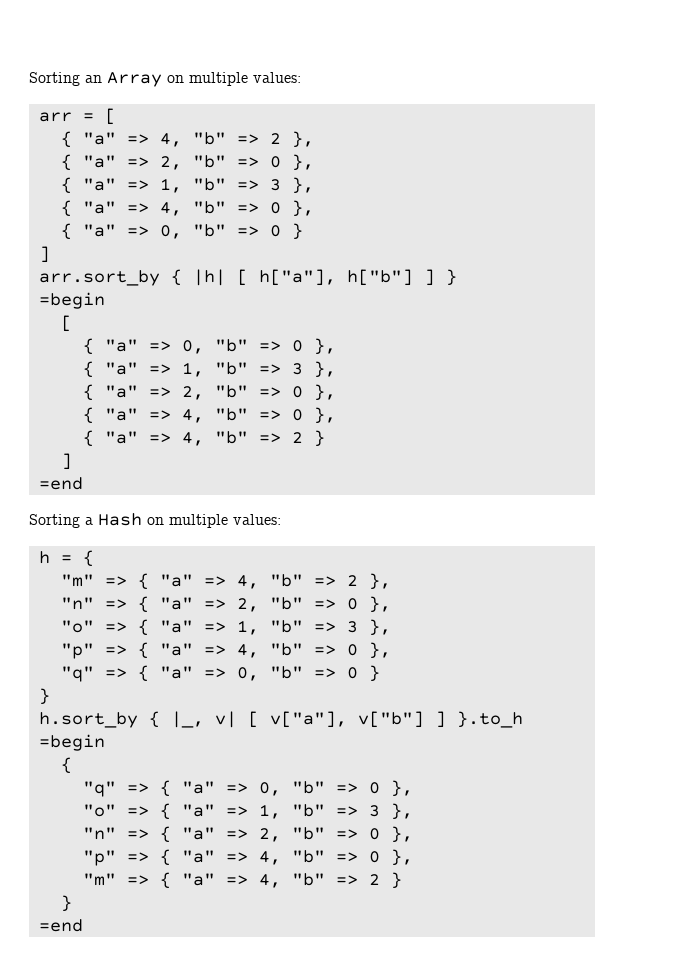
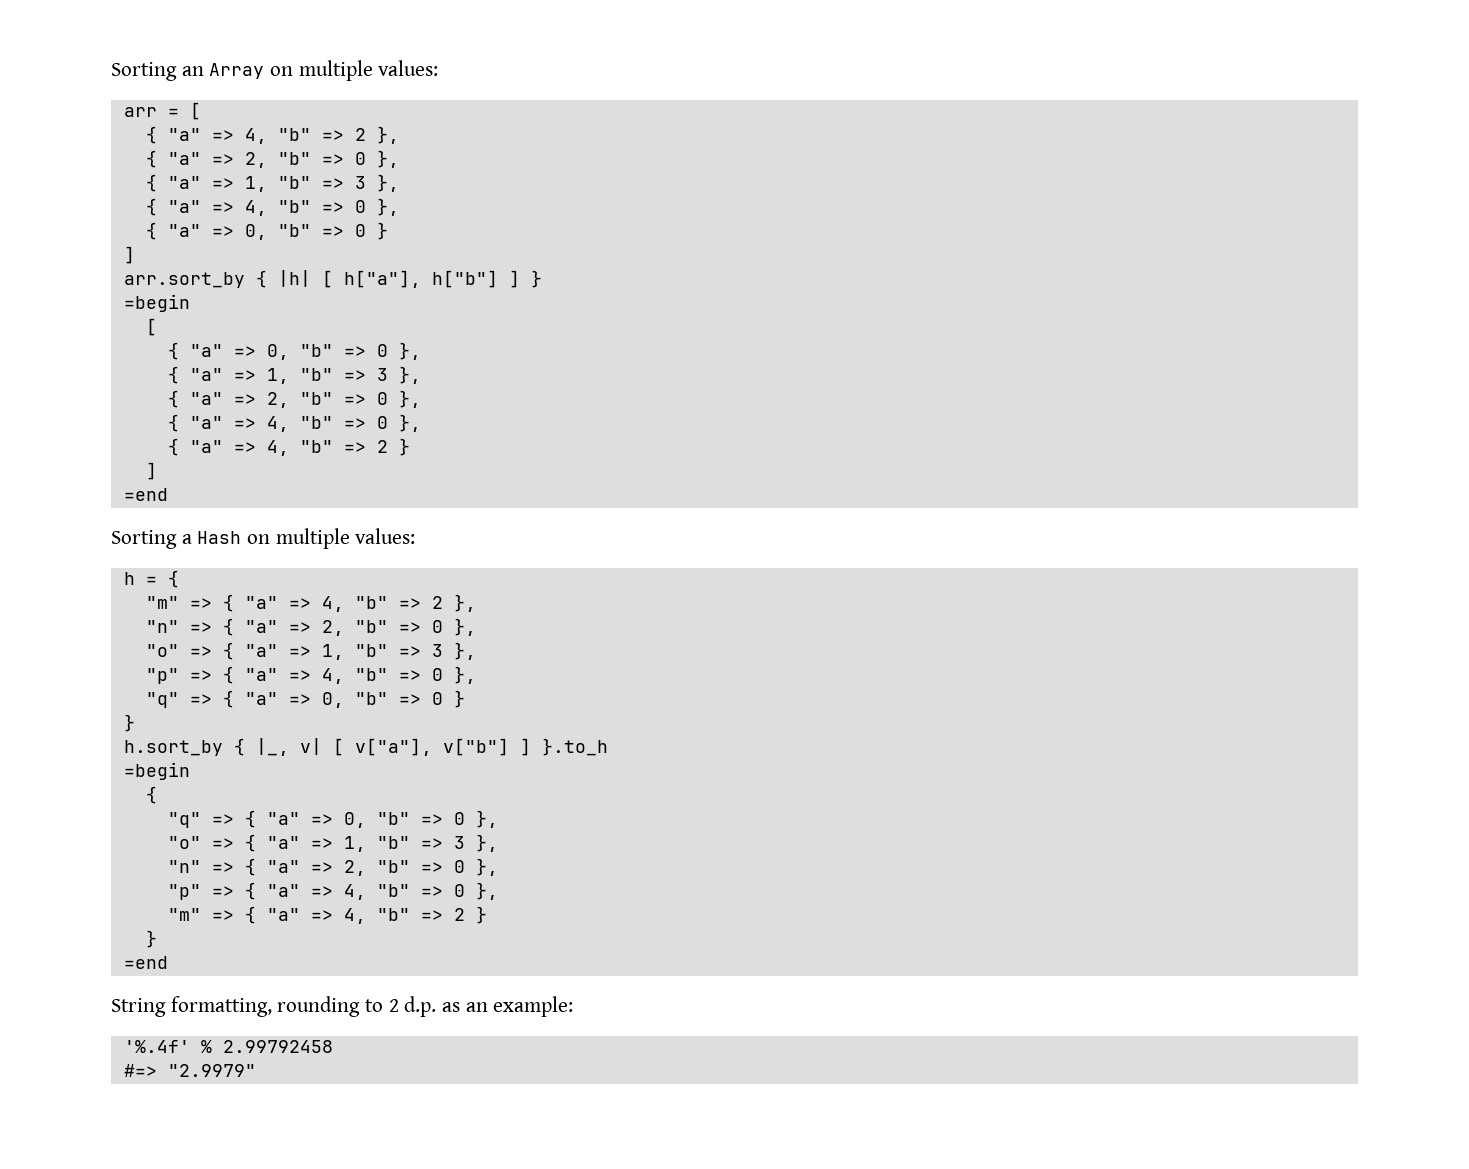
(83, 925) none -> [111,996,574,1017] [123,1040,333,1053] [123,1064,256,1077] // String formatting, rounding to 2 d.p. as an example: // '%.4f' % 2.99792458 // #=> "2.9979"

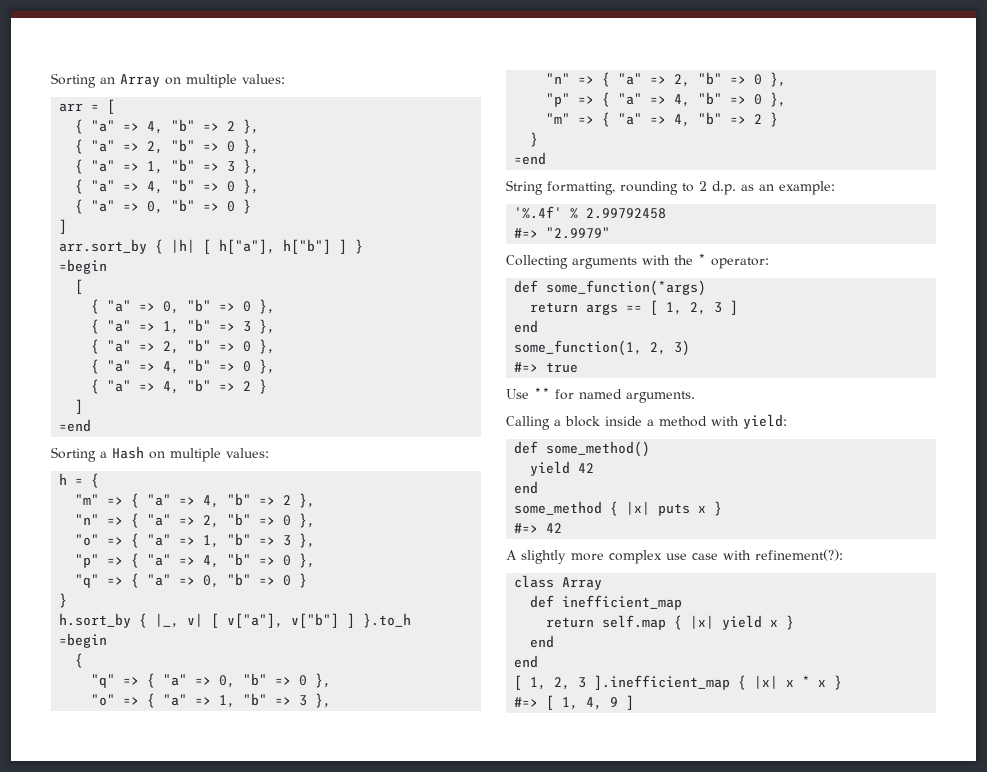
(256, 1070) none -> [506,253,769,269] [514,280,707,296] [530,300,739,315] [514,320,539,333] [514,340,691,356] [514,362,579,373] [506,387,695,403] [506,414,787,430] [514,441,651,457] [530,461,595,476] [514,481,539,494] [514,501,723,516] [514,523,563,533] [506,549,843,564] [514,575,603,590] [530,595,683,610] [546,615,795,630] [530,635,555,648] [514,655,539,668] [514,675,843,690] [514,695,635,710] // Collecting arguments with the * operator: // def some_function(*args) // return args == [ 1, 2, 3 ] // end // some_function(1, 2, 3) // #=> true // Use ** for named arguments. // Calling a block inside a method with yield: // def some_method() // yield 42 // end // some_method { |x| puts x } // #=> 42 // A slightly more complex use case with refinement(?): // class Array // def inefficient_map // return self.map { |x| yield x } // end // end // [ 1, 2, 3 ].inefficient_map { |x| x * x } // #=> [ 1, 4, 9 ]

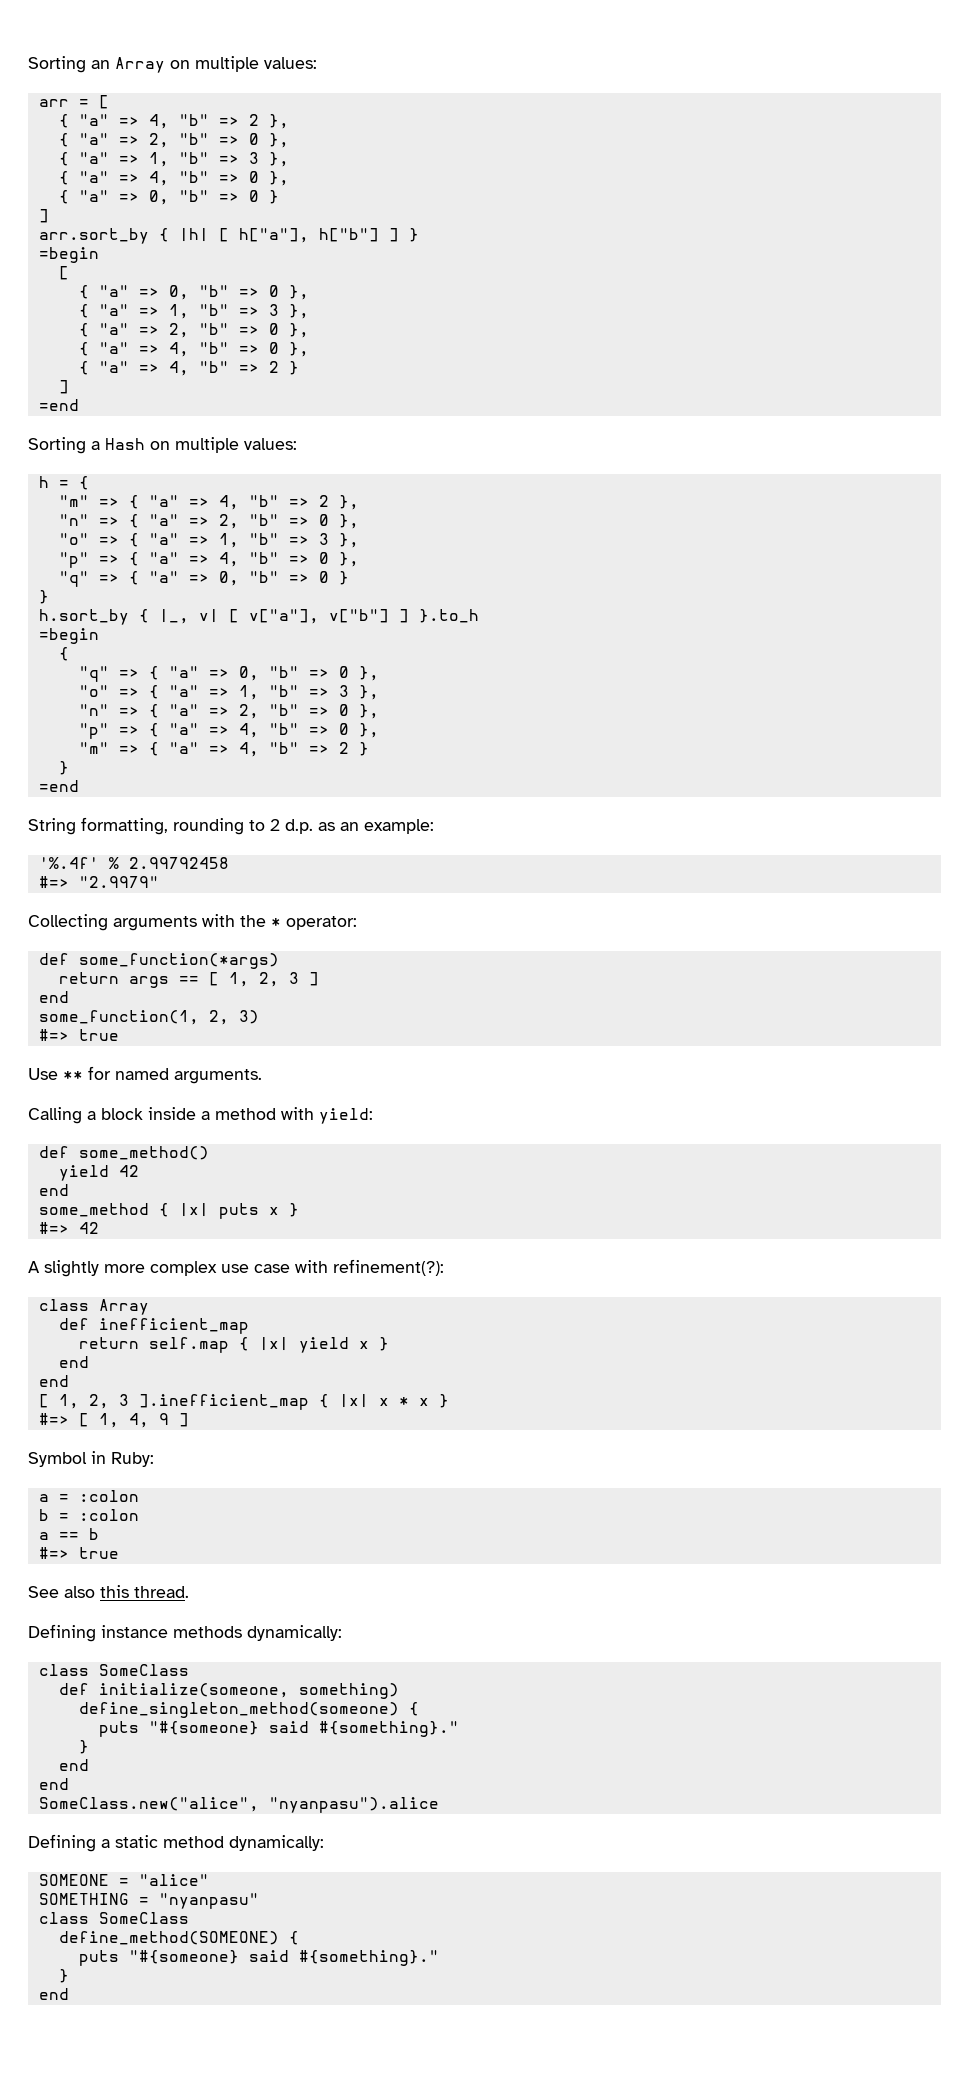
(635, 702) none -> [28,1451,154,1467] [38,1490,139,1502] [38,1509,139,1521] [38,1528,99,1540] [38,1547,119,1559] [28,1585,189,1598] [28,1624,342,1642] [38,1664,189,1676] [58,1683,399,1699] [78,1702,419,1718] [98,1721,459,1737] [78,1740,89,1754] [58,1759,89,1771] [38,1778,69,1790] [38,1797,439,1813] [28,1834,324,1852] [38,1874,209,1886] [38,1893,259,1909] [38,1912,189,1924] [58,1931,299,1945] [78,1950,439,1966] [58,1969,69,1983] [38,1988,69,2000] // Symbol in Ruby: // a = :colon // b = :colon // a == b // #=> true // See also this thread. // Defining instance methods dynamically: // class SomeClass // def initialize(someone, something) // define_singleton_method(someone) { // puts "#{someone} said #{something}." // } // end // end // SomeClass.new("alice", "nyanpasu").alice // Defining a static method dynamically: // SOMEONE = "alice" // SOMETHING = "nyanpasu" // class SomeClass // define_method(SOMEONE) { // puts "#{someone} said #{something}." // } // end

